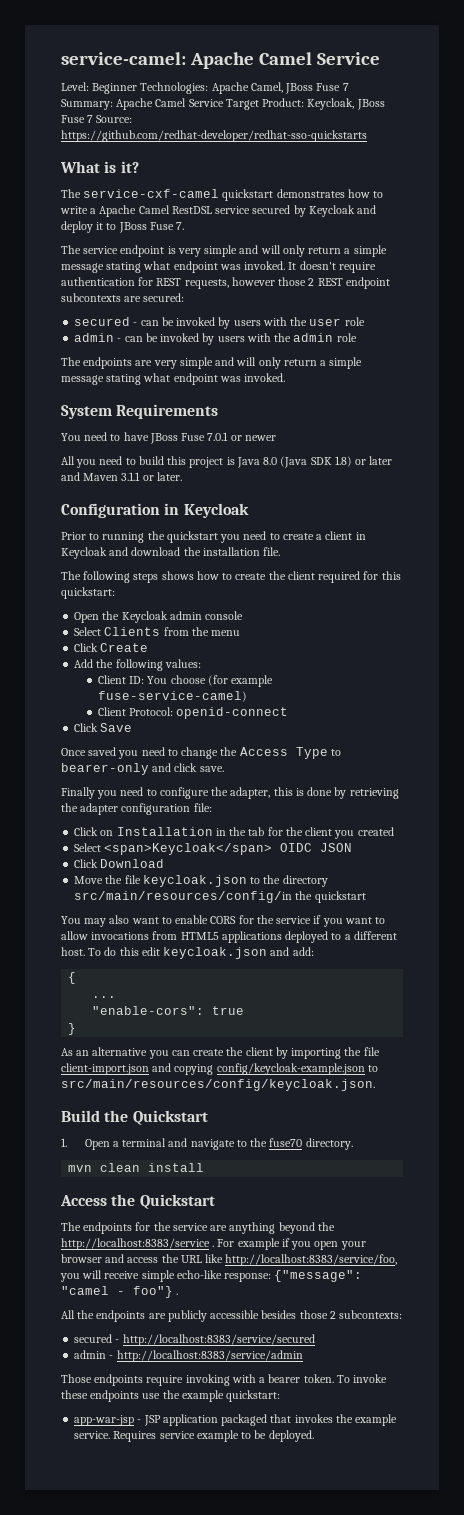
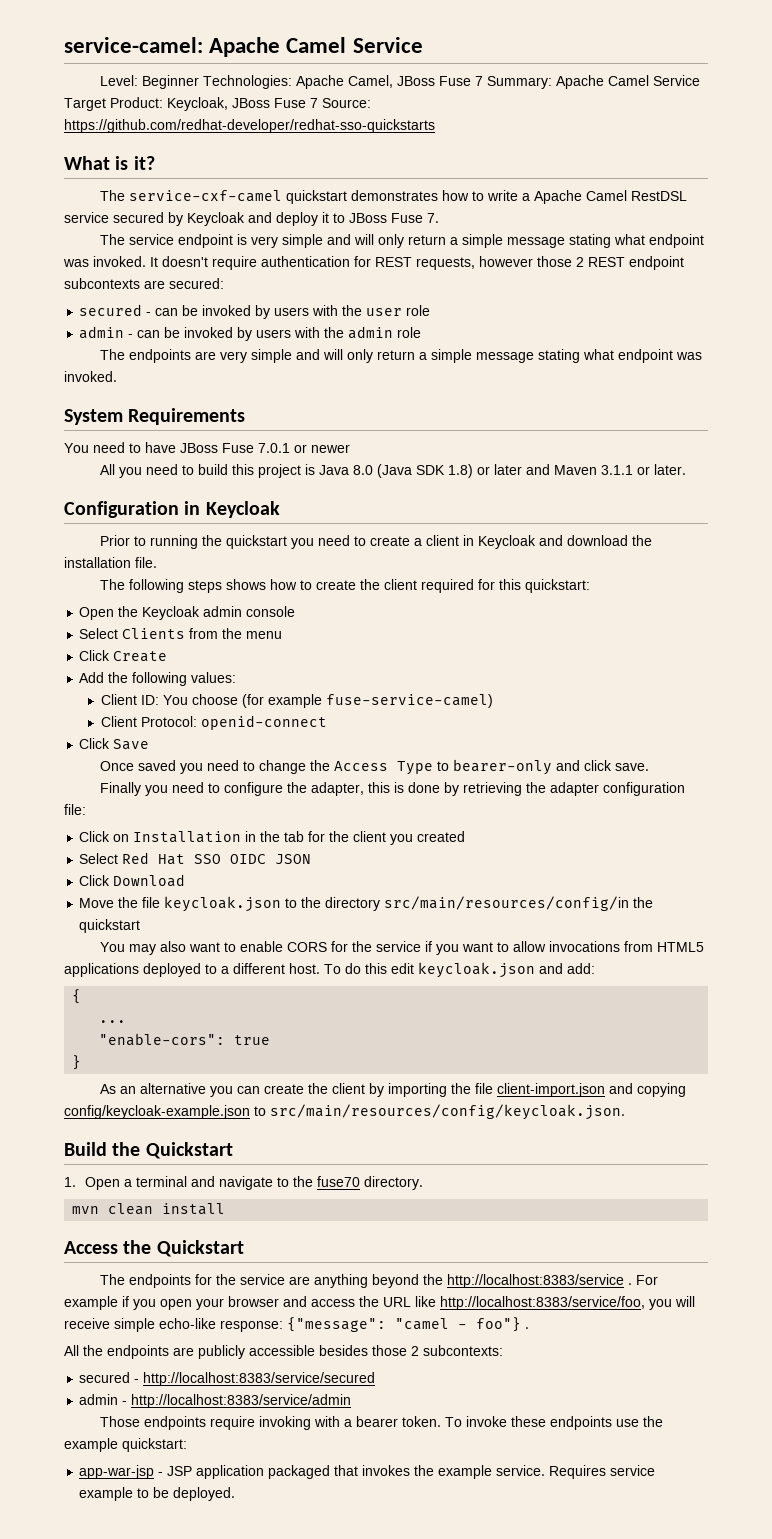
[104,843,273,855] <span>Keycloak</span> -> [122,852,222,865] Red Hat SSO

